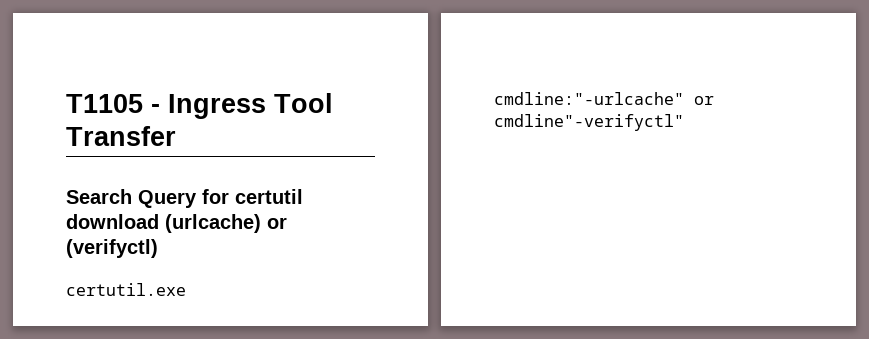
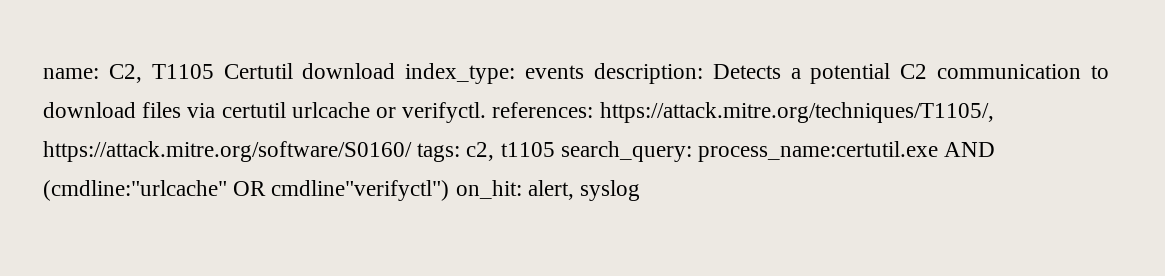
[66,93,333,119] [66,126,176,146] [66,189,303,208] [66,214,287,233] [66,239,158,258] [66,283,186,296] [494,92,714,105] [494,114,684,131] T1105 - Ingress Tool Transfer // Search Query for certutil download (urlcache) or (verifyctl) // certutil.exe cmdline:"-urlcache" or cmdline"-verifyctl" -> [43,63,1109,84] [43,102,994,123] [43,141,996,162] [43,180,641,201] name: C2, T1105 Certutil download index_type: events description: Detects a potential C2 communication to download files via certutil urlcache or verifyctl. references: https://attack.mitre.org/techniques/T1105/, https://attack.mitre.org/software/S0160/ tags: c2, t1105 search_query: process_name:certutil.exe AND (cmdline:"urlcache" OR cmdline"verifyctl") on_hit: alert, syslog

